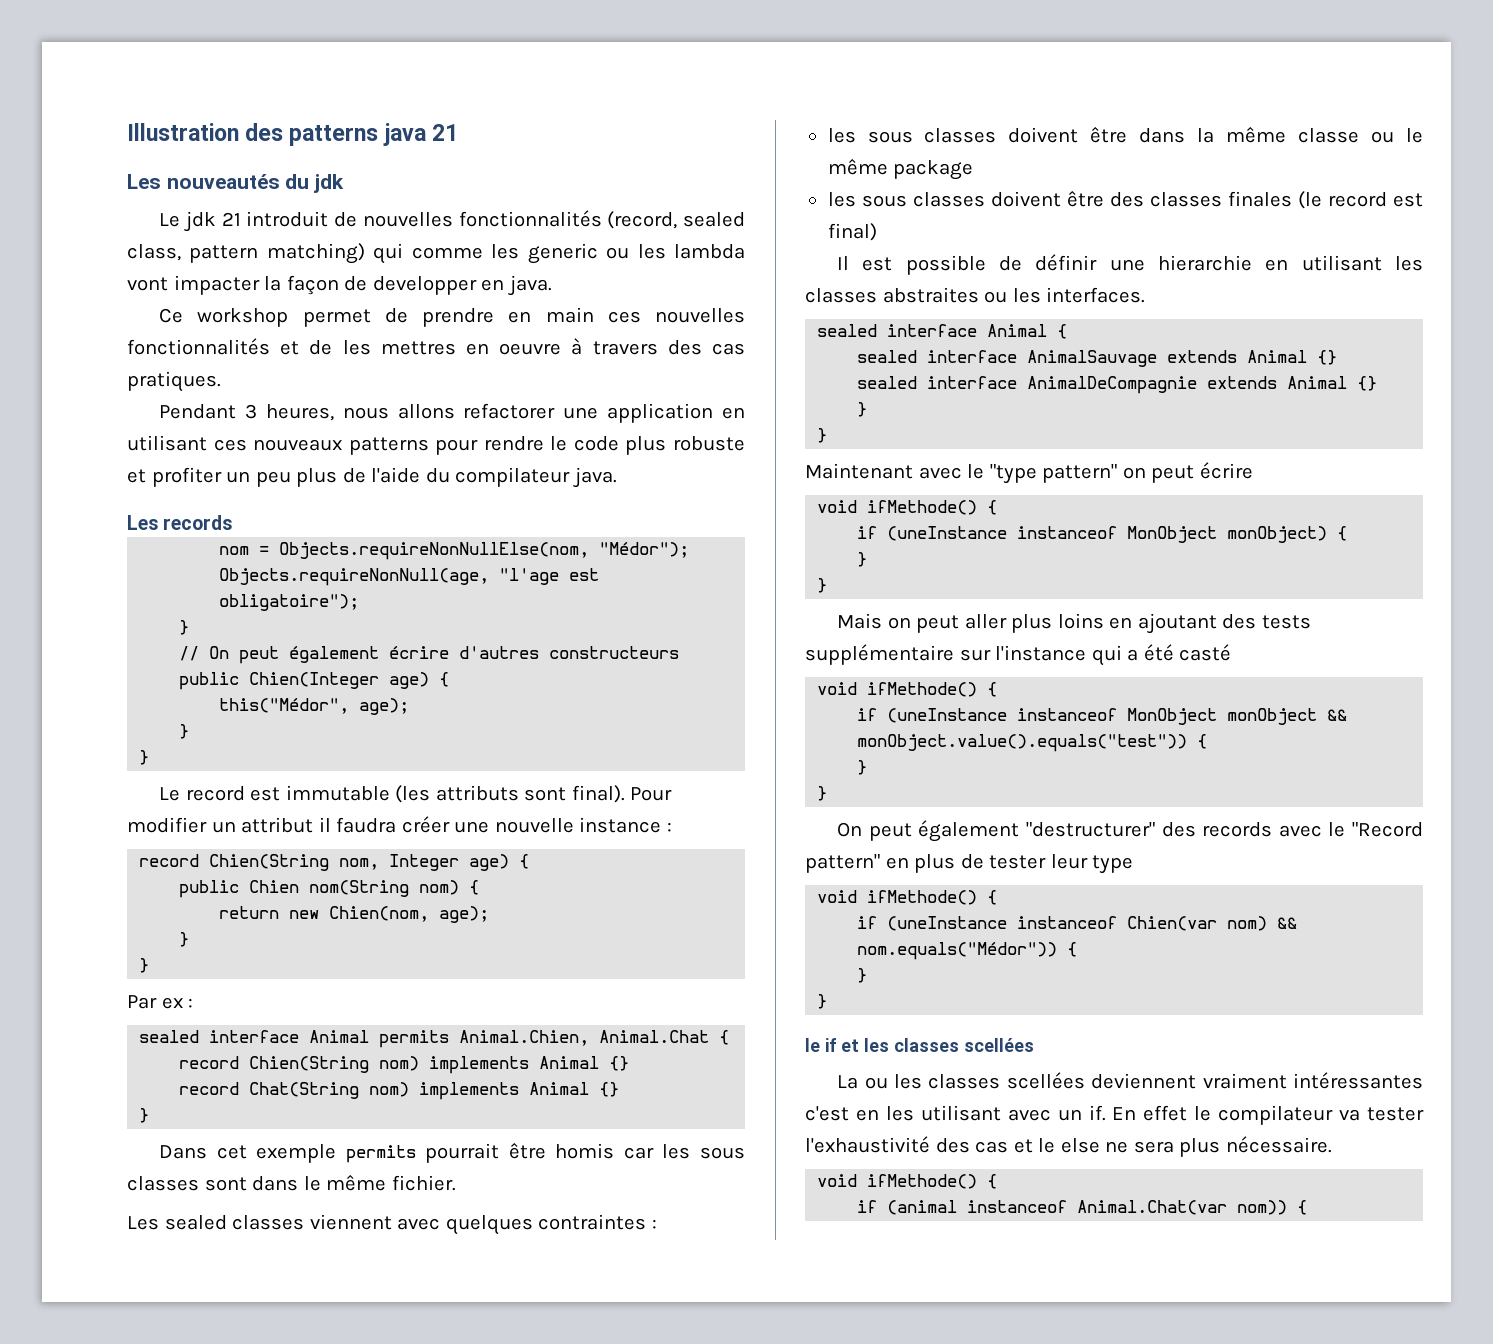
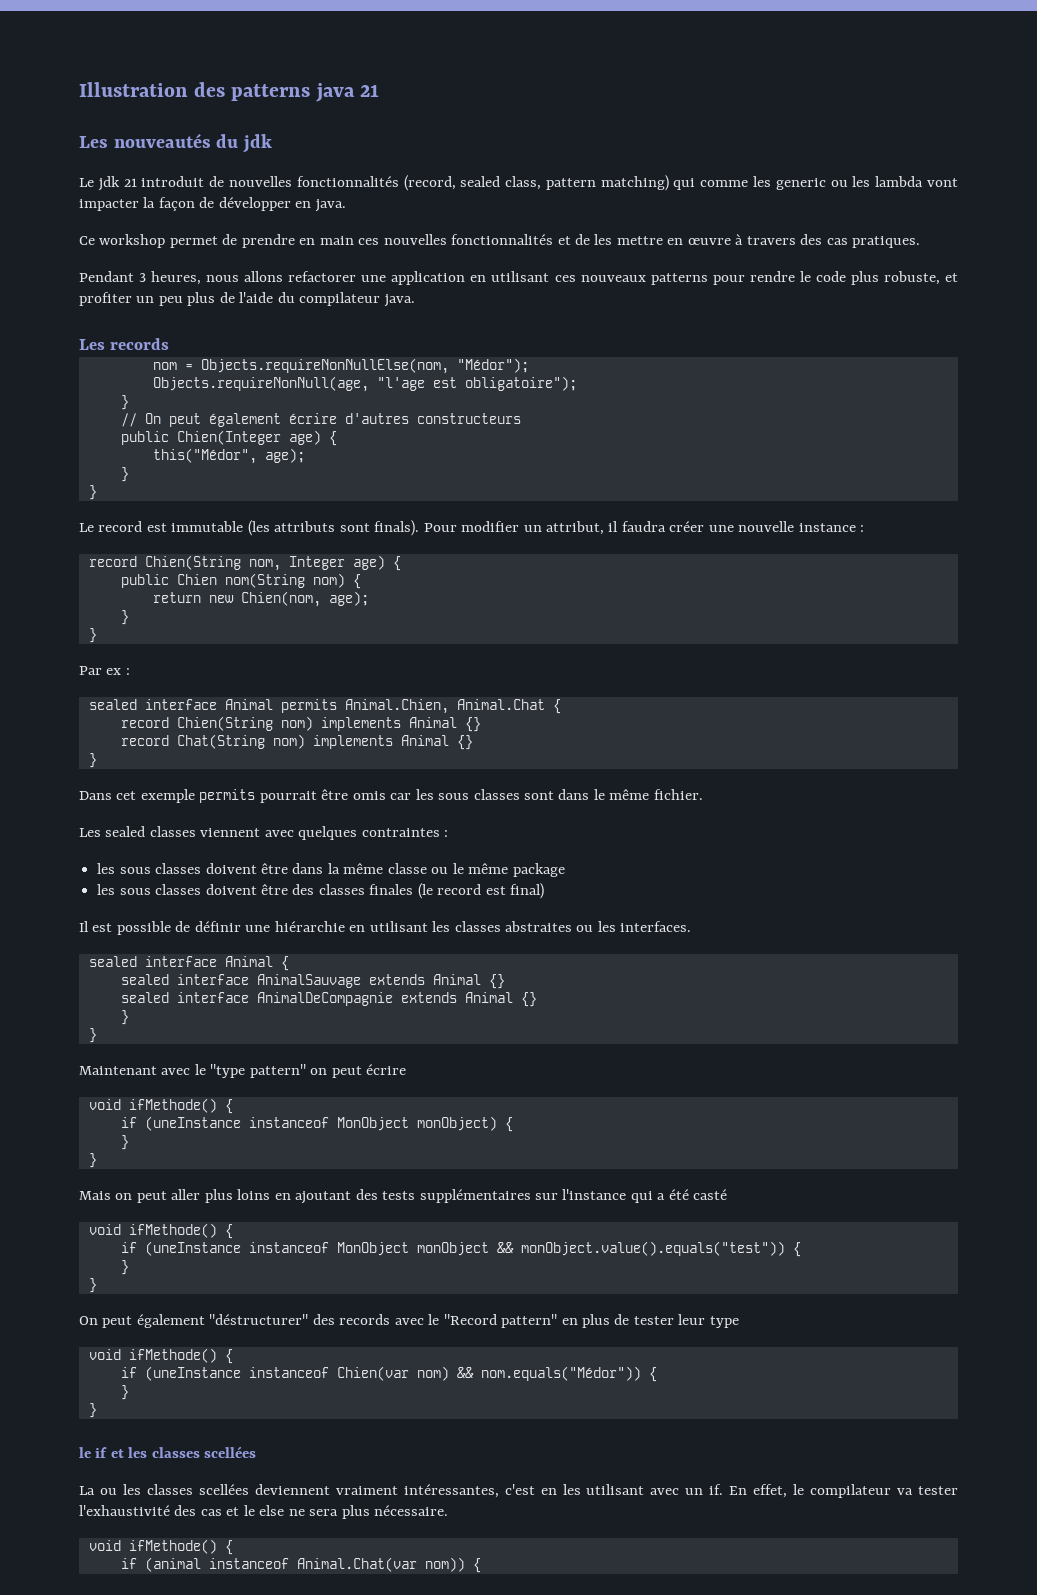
[372,276,477,295] developper -> [218,197,291,211] développer
[380,341,562,355] mettres en oeuvre -> [616,236,731,245] mettre en œuvre
[672,436,745,451] robuste -> [883,271,940,285] robuste,
[571,785,625,803] final). -> [374,520,420,536] finals).
[241,817,314,833] attribut -> [546,521,605,535] attribut,
[555,1143,615,1159] homis -> [352,791,386,800] omis
[1158,255,1253,271] hierarchie -> [274,921,345,932] hiérarchie
[805,644,954,665] supplémentaire -> [419,1189,531,1203] supplémentaires
[1025,822,1155,837] "destructurer" -> [209,1314,309,1325] "déstructurer"
[1293,1072,1423,1089] intéressantes -> [403,1484,499,1498] intéressantes,
[1143,1105,1188,1121] effet -> [753,1484,788,1498] effet,

